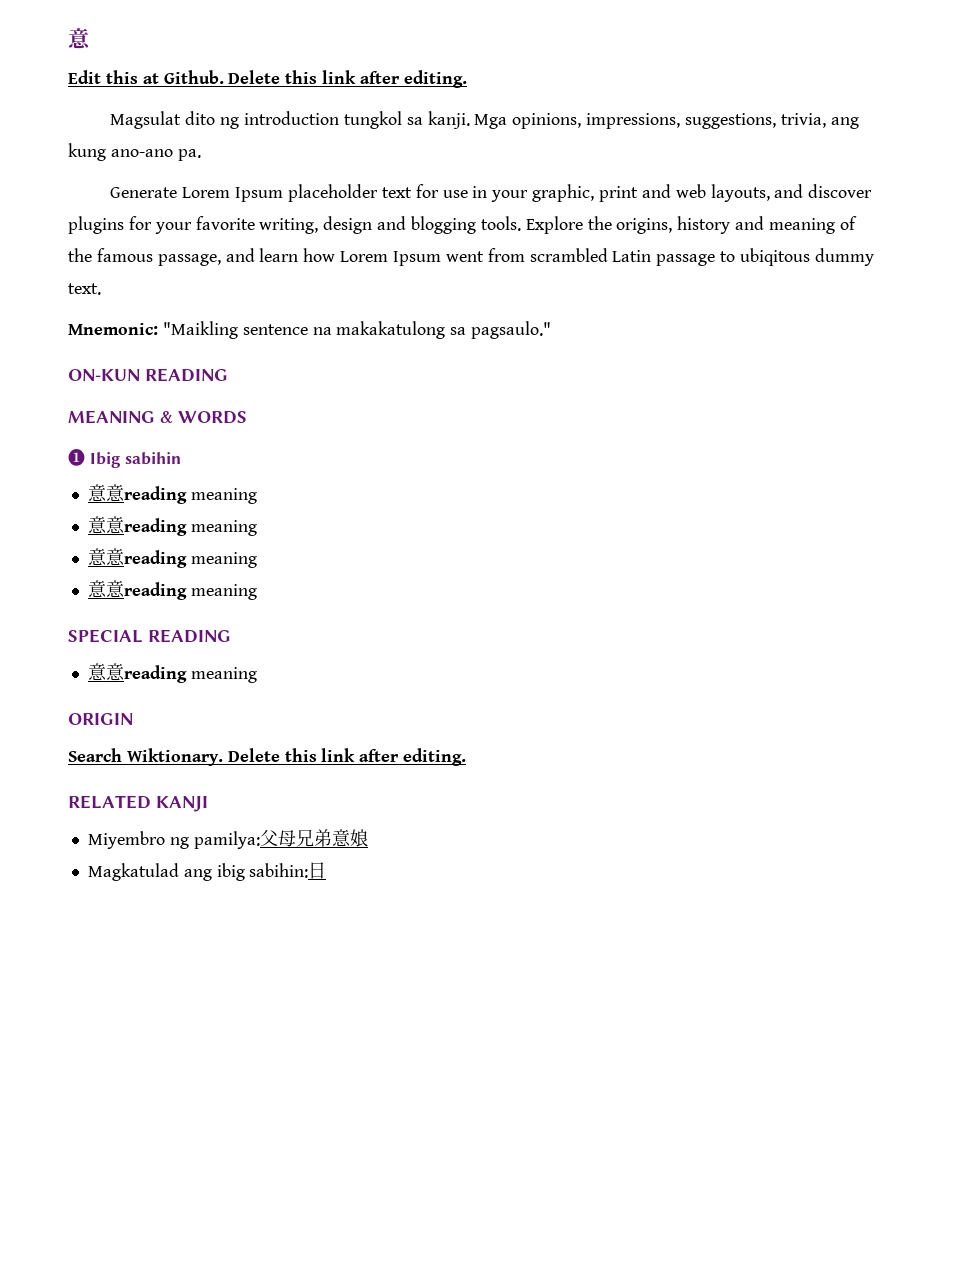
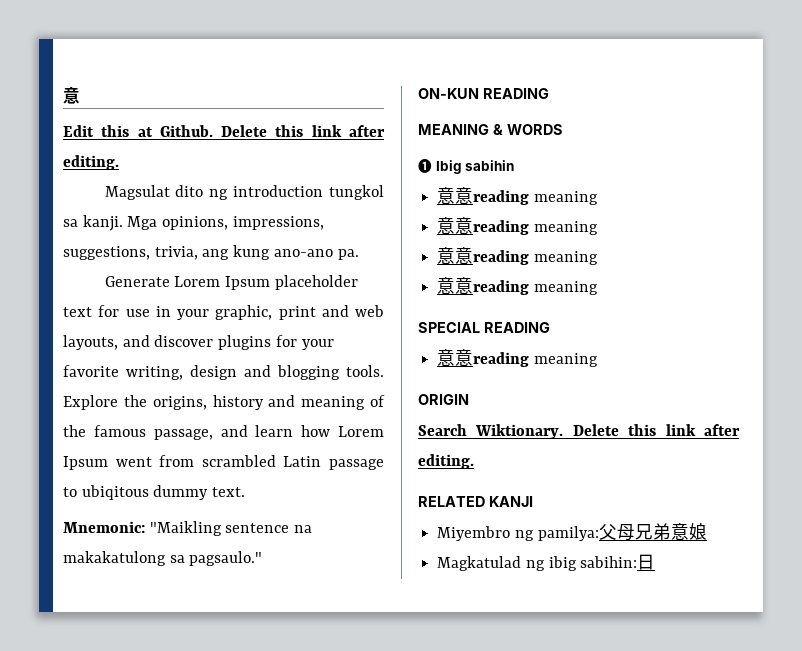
[183,869,212,881] ang -> [525,560,545,571] ng

